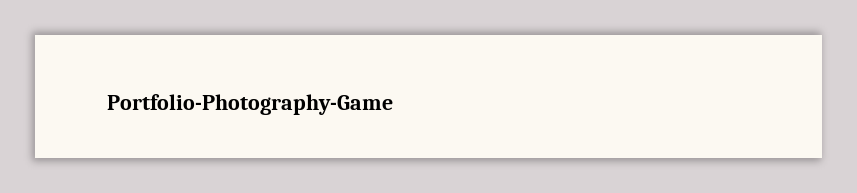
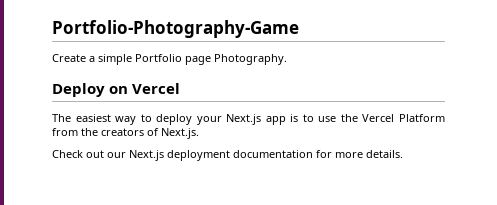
(393, 104) none -> [52,54,287,65] [52,83,181,97] [52,114,446,125] [52,128,199,139] [52,150,403,161] // Create a simple Portfolio page Photography. // Deploy on Vercel // The easiest way to deploy your Next.js app is to use the Vercel Platform from the creators of Next.js. // Check out our Next.js deployment documentation for more details.

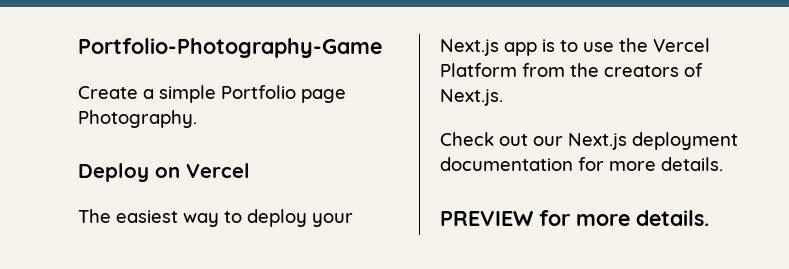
(403, 154) none -> [440,210,709,226] // PREVIEW for more details.

